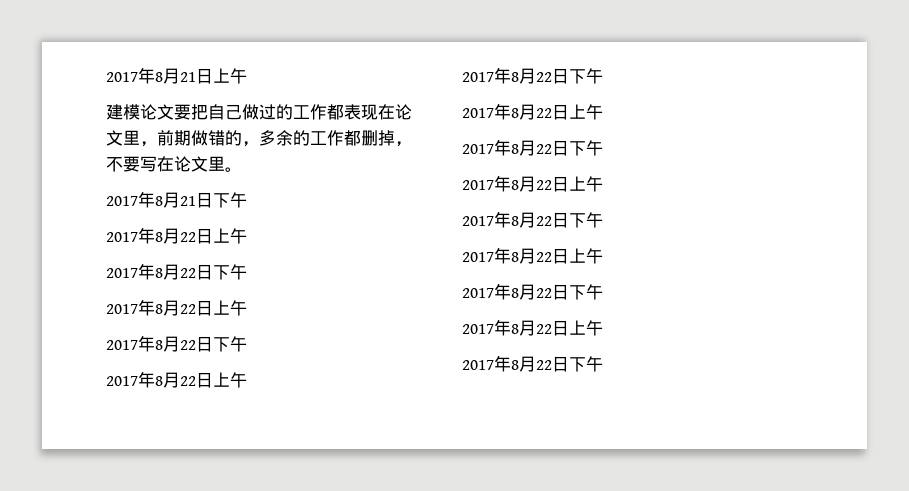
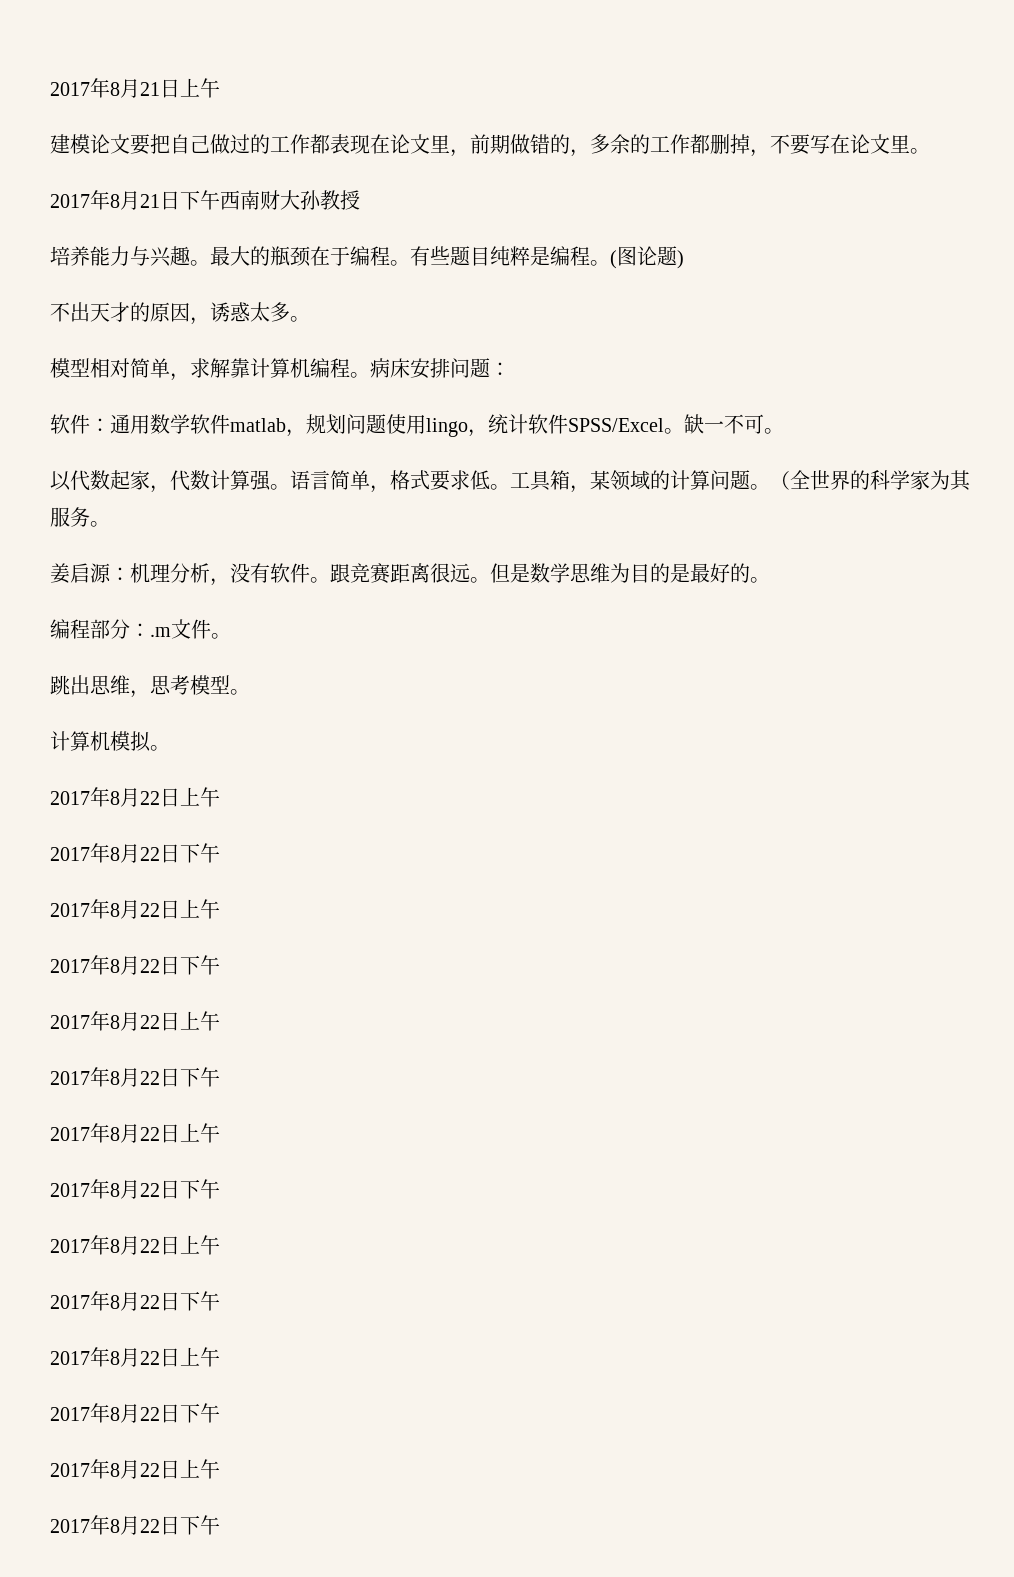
(247, 200) none -> [220,190,360,210] [50,246,684,269] [50,302,310,325] [50,358,510,381] [50,414,784,437] [50,470,971,493] [50,507,110,527] [50,563,770,586] [50,619,231,639] [50,675,250,698] [50,731,170,752] 西南财大孙教授 // 培养能力与兴趣。最大的瓶颈在于编程。有些题目纯粹是编程。(图论题) // 不出天才的原因，诱惑太多。 // 模型相对简单，求解靠计算机编程。病床安排问题： // 软件：通用数学软件matlab，规划问题使用lingo，统计软件SPSS/Excel。缺一不可。 // 以代数起家，代数计算强。语言简单，格式要求低。工具箱，某领域的计算问题。（全世界的科学家为其服务。 // 姜启源：机理分析，没有软件。跟竞赛距离很远。但是数学思维为目的是最好的。 // 编程部分：.m文件。 // 跳出思维，思考模型。 // 计算机模拟。

